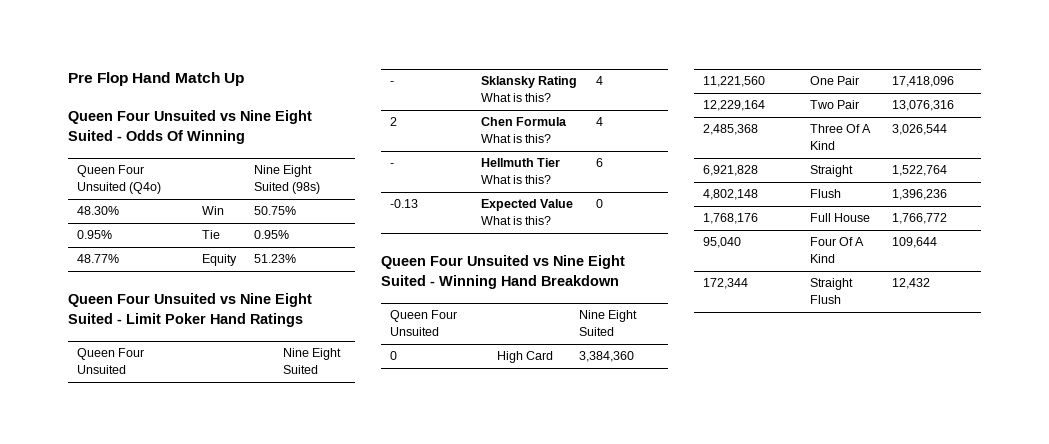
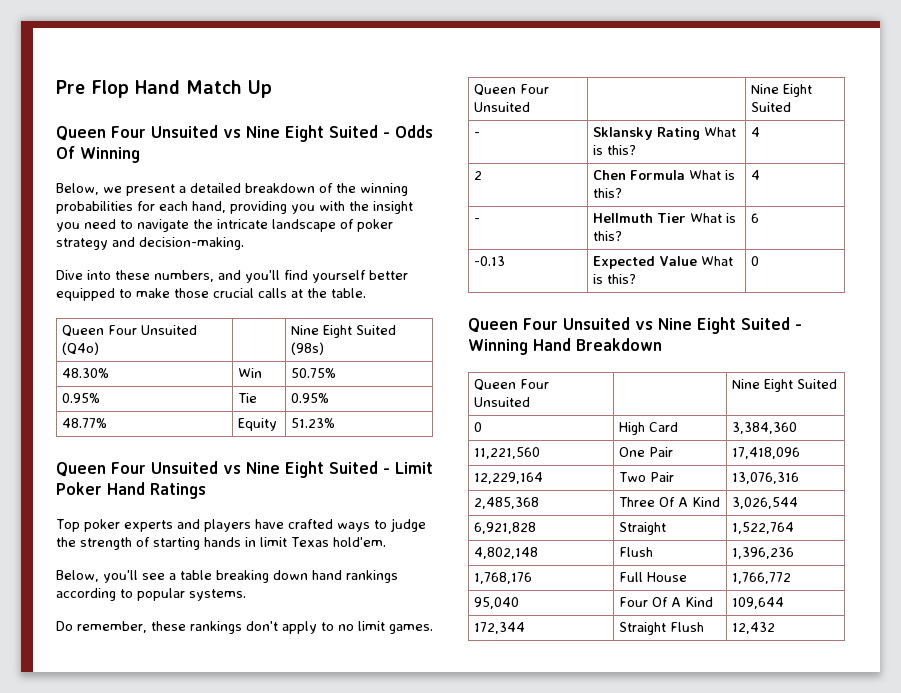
(245, 137) none -> [56,183,408,196] [56,201,413,214] [56,219,393,232] [56,237,244,250] [56,270,408,283] [56,288,366,301] // Below, we present a detailed breakdown of the winning probabilities for each hand, providing you with the insight you need to navigate the intricate landscape of poker strategy and decision-making. // Dive into these numbers, and you'll find yourself better equipped to make those crucial calls at the table.
(303, 320) none -> [56,518,426,532] [56,537,386,550] [56,570,398,583] [56,588,246,601] [56,621,433,634] // Top poker experts and players have crafted ways to judge the strength of starting hands in limit Texas hold'em. // Below, you'll see a table breaking down hand rankings according to popular systems. // Do remember, these rankings don't apply to no limit games.

